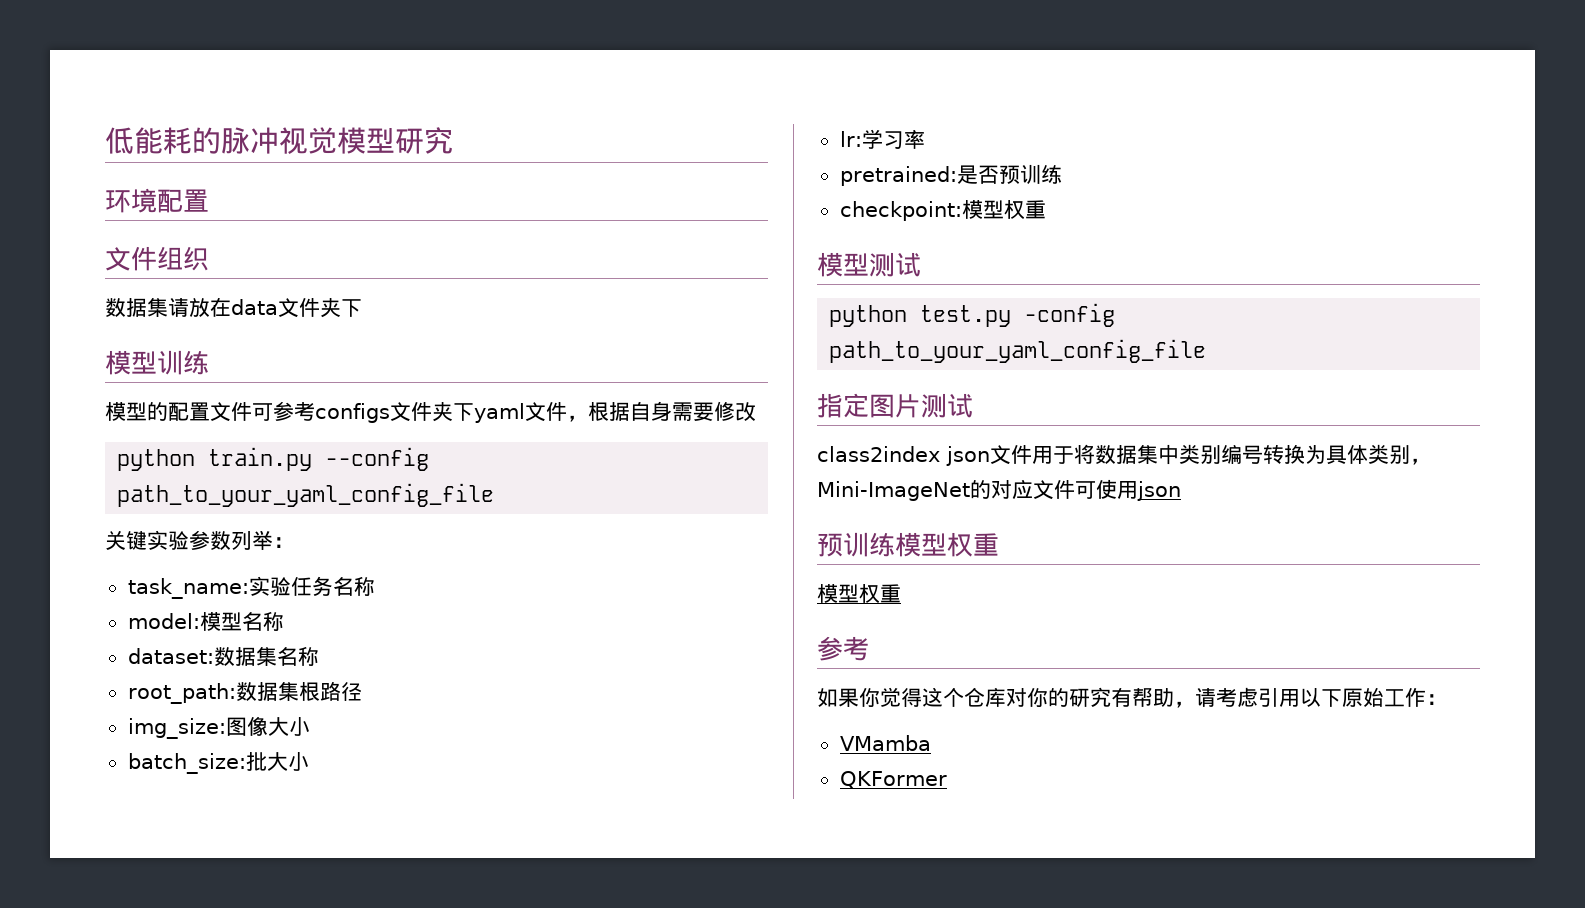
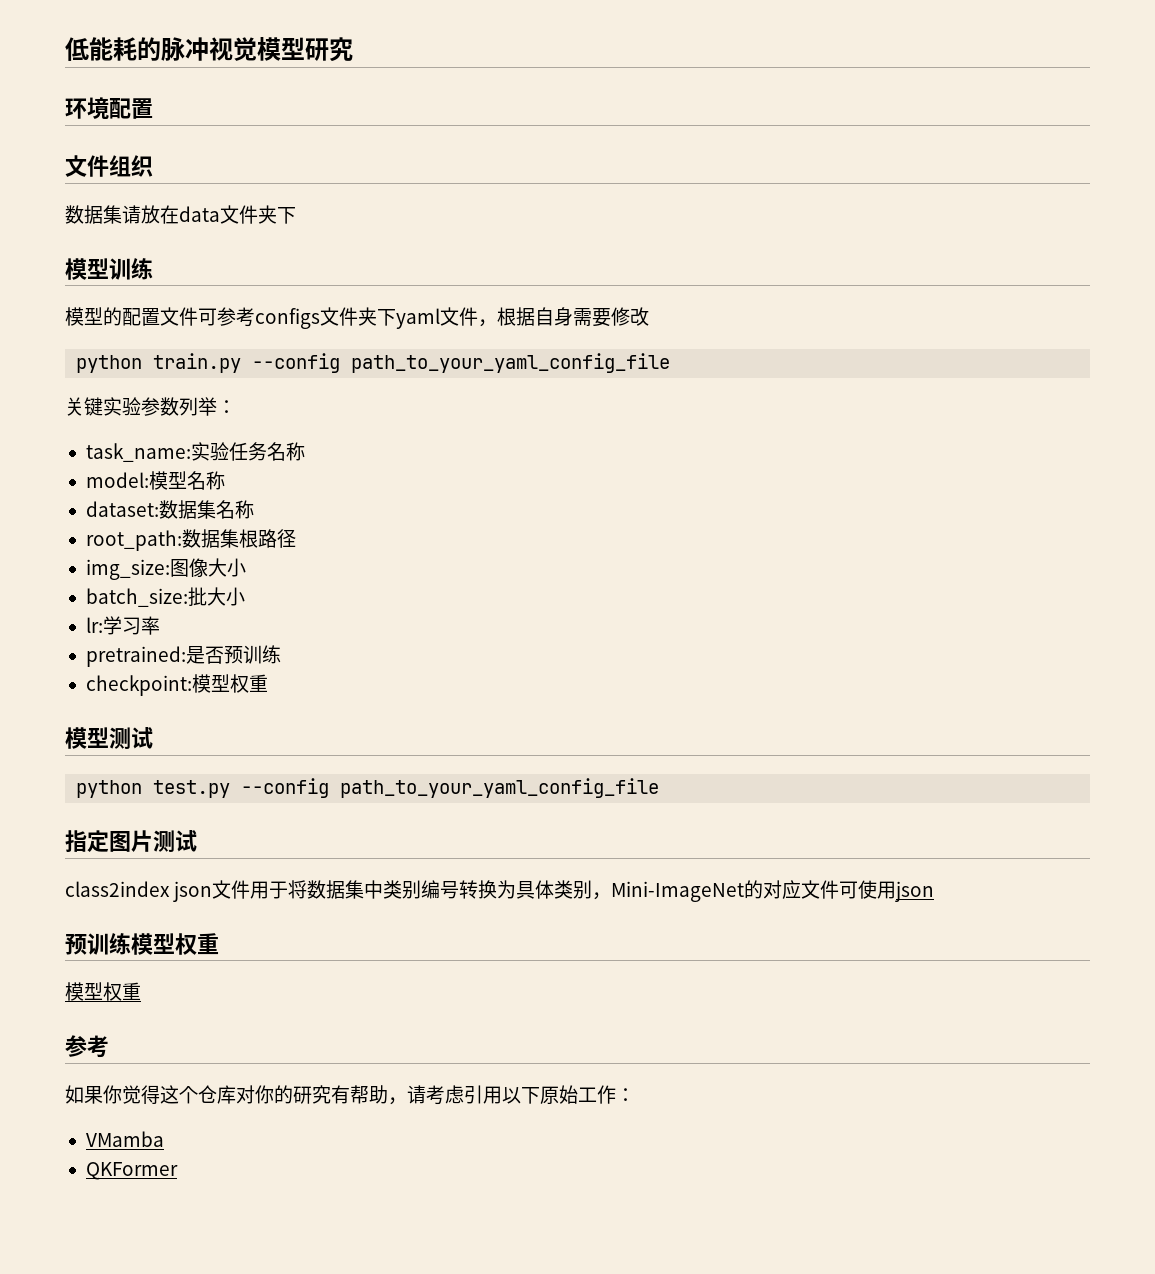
[1024,303,1116,327] -config -> [241,778,330,798] --config

